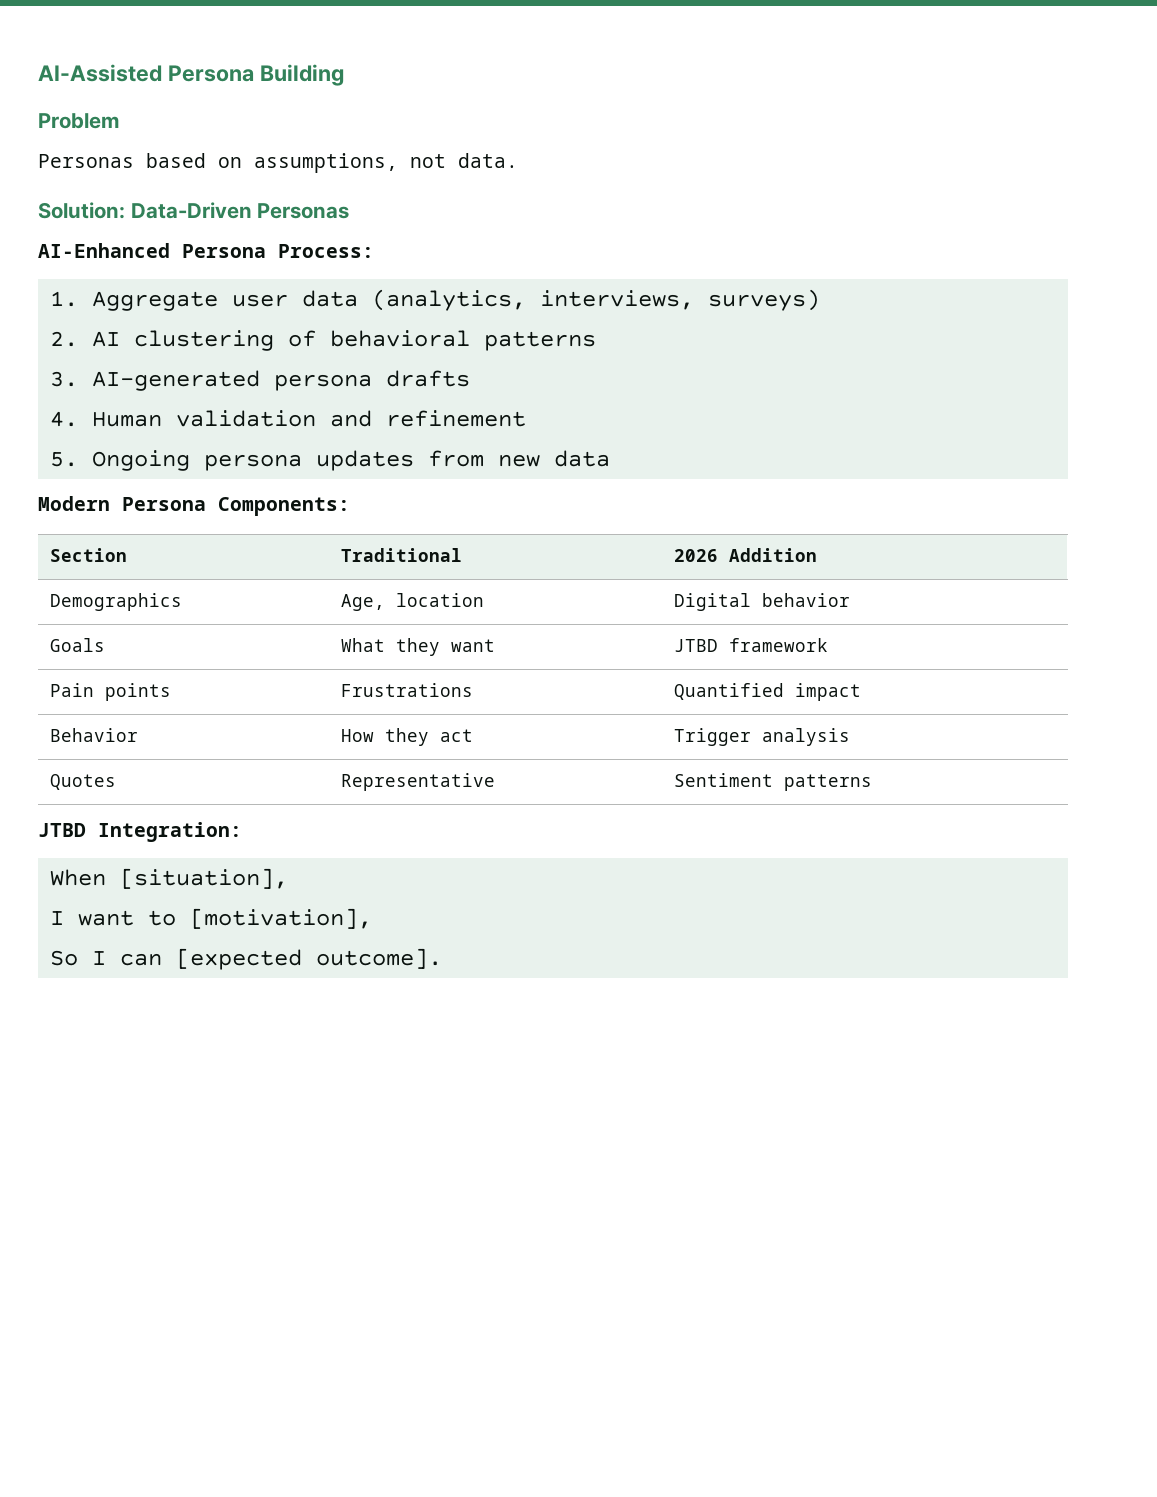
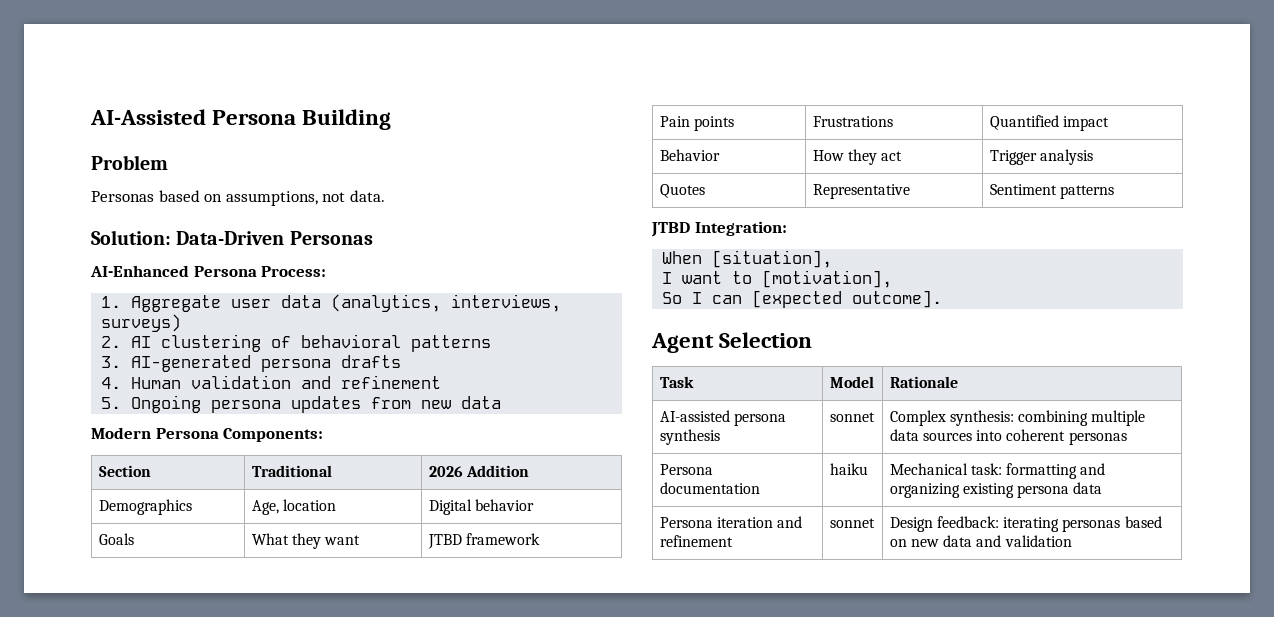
(442, 958) none -> [651,332,813,353] [659,376,694,388] [829,376,874,388] [889,376,958,388] [659,410,787,426] [659,429,720,445] [829,412,875,422] [889,410,1146,426] [889,429,1127,445] [659,464,713,475] [659,482,760,494] [829,463,868,475] [889,463,1106,479] [889,482,1103,498] [659,516,803,528] [659,535,733,547] [829,518,875,528] [889,516,1162,532] [889,535,1072,547] // Agent Selection // Task | Model | Rationale // AI-assisted persona synthesis | sonnet | Complex synthesis: combining multiple data sources into coherent personas // Persona documentation | haiku | Mechanical task: formatting and organizing existing persona data // Persona iteration and refinement | sonnet | Design feedback: iterating personas based on new data and validation

